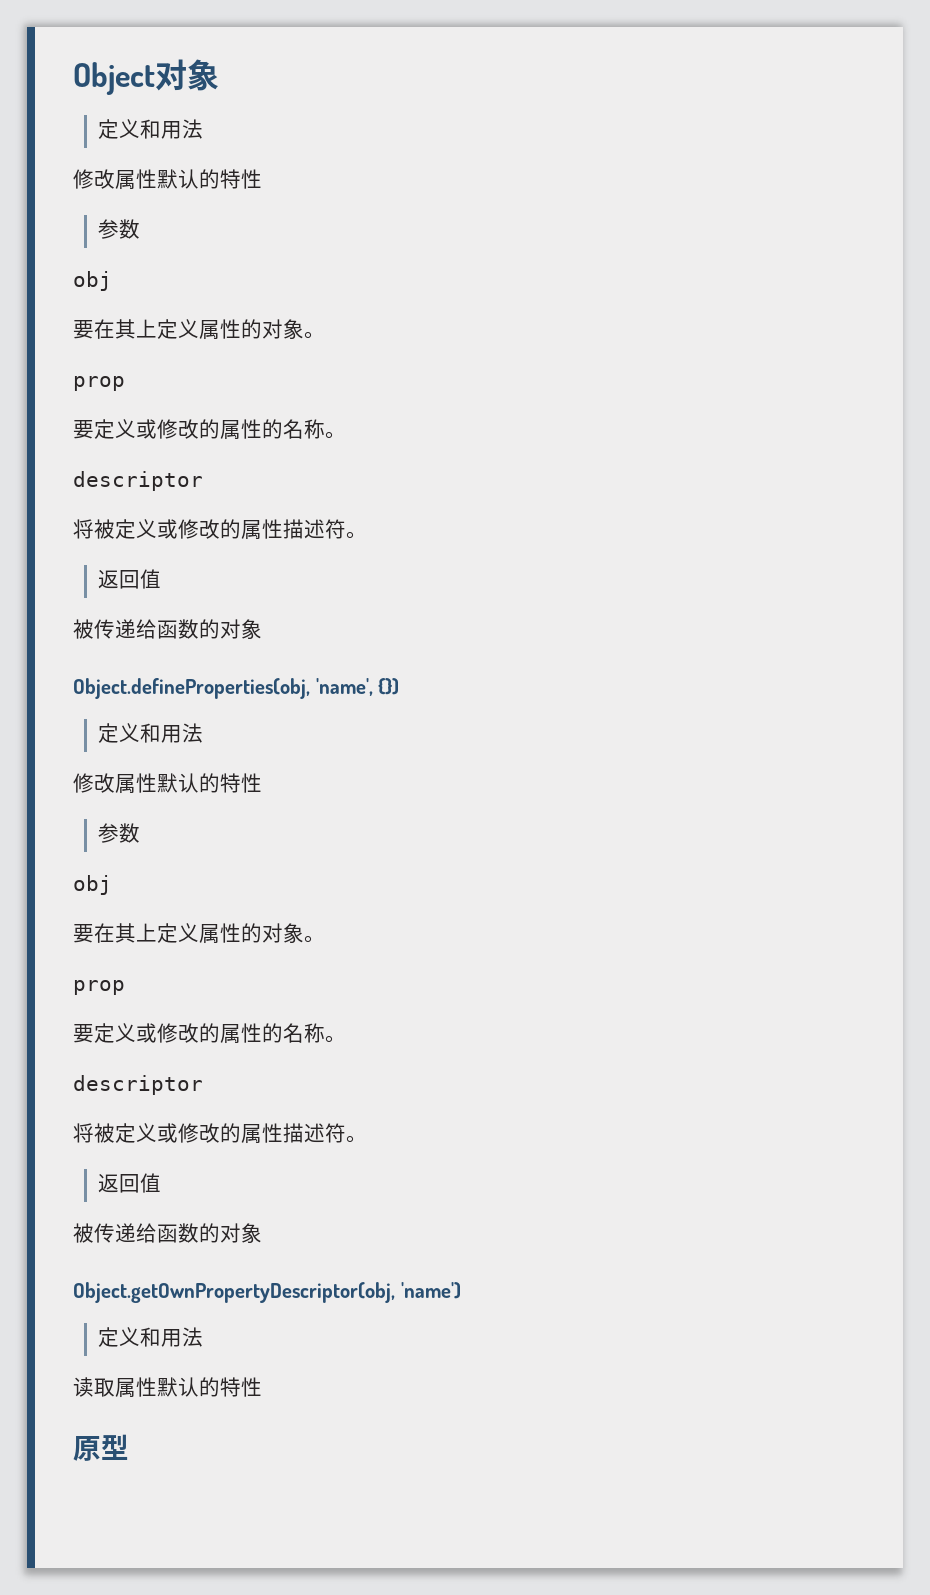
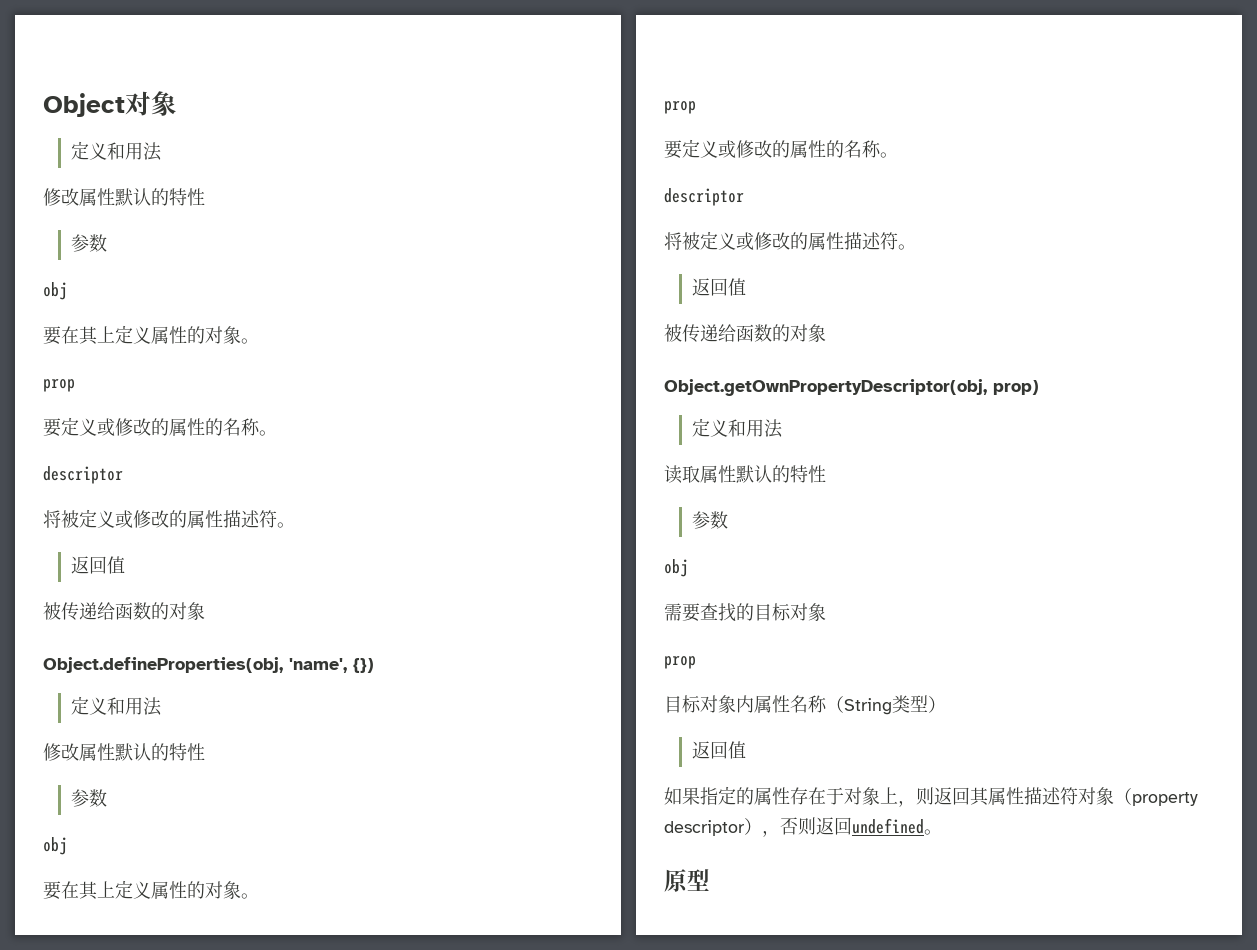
[400,1282,461,1299] 'name') -> [993,380,1039,395] prop)
(262, 1387) none -> [691,511,728,529] [664,559,688,577] [664,603,826,622] [664,656,696,669] [664,695,946,715] [691,741,746,759] [664,786,1198,807] [664,817,942,837] // 参数 // obj // 需要查找的目标对象 // prop // 目标对象内属性名称（String类型） // 返回值 // 如果指定的属性存在于对象上，则返回其属性描述符对象（property descriptor），否则返回undefined。

